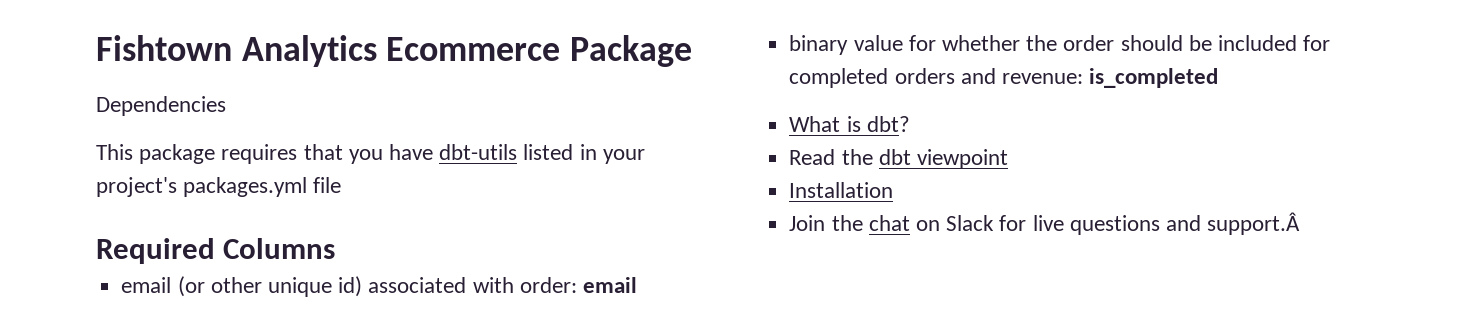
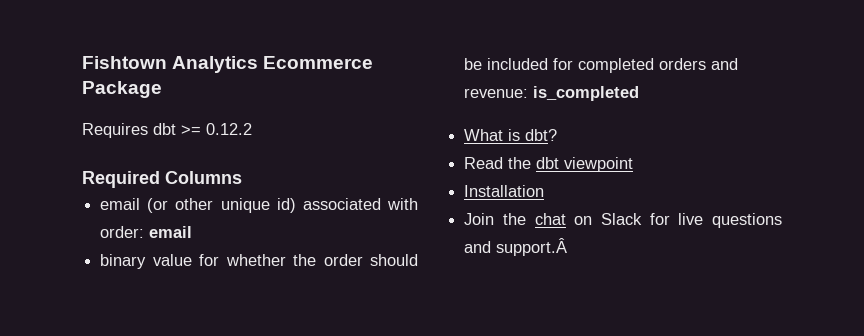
[96,96,226,116] [96,144,645,164] [96,177,342,197] Dependencies // This package requires that you have dbt-utils listed in your project's packages.yml file -> [82,123,252,138] Requires dbt >= 0.12.2

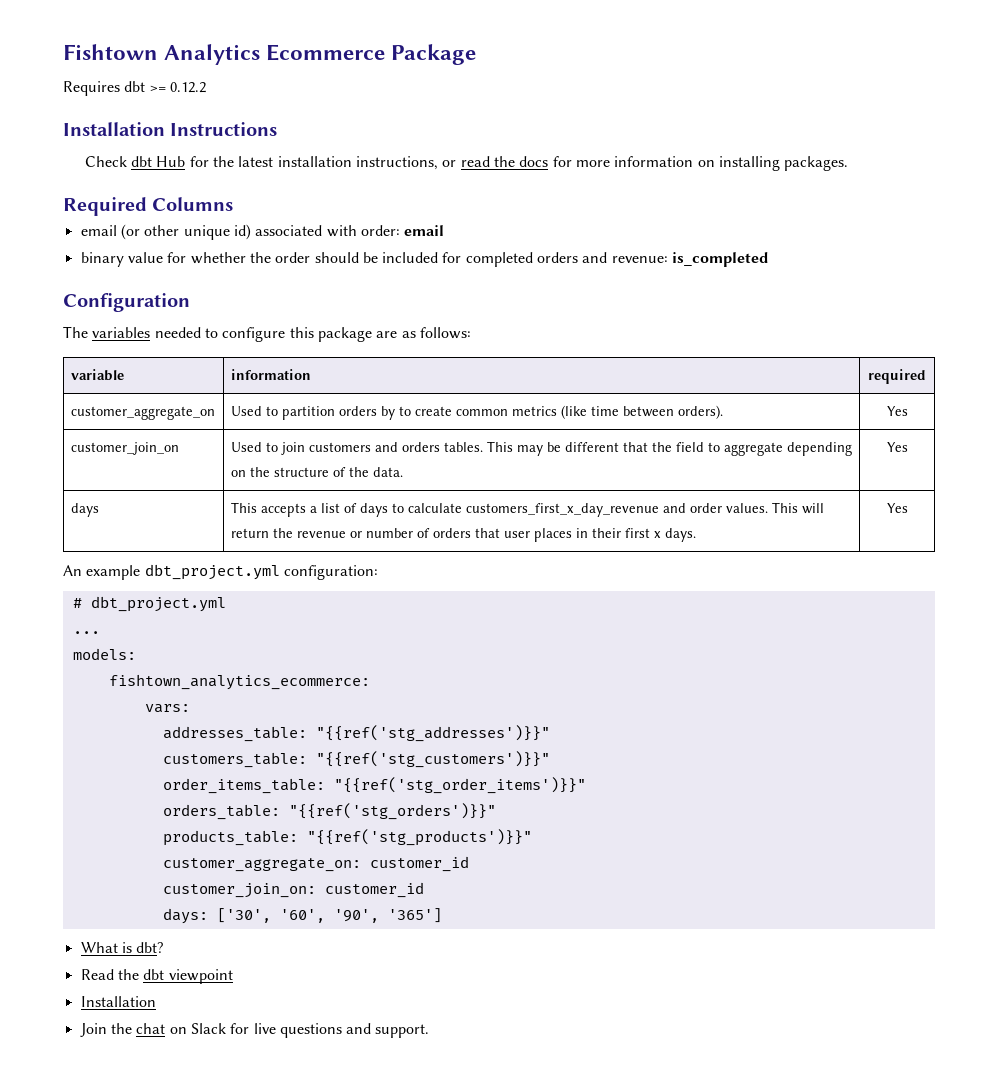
(252, 129) none -> [63,122,278,136] [84,156,849,171] // Installation Instructions // Check dbt Hub for the latest installation instructions, or read the docs for more information on installing packages.
(640, 93) none -> [63,293,190,312] [63,326,471,342] [70,369,124,381] [230,369,311,380] [868,369,926,384] [70,406,215,420] [230,405,723,420] [886,406,908,416] [70,442,179,455] [230,441,852,456] [230,467,403,477] [886,442,908,452] [70,503,99,517] [230,502,824,517] [230,528,696,542] [886,503,908,513] [63,564,378,580] [72,596,226,612] [72,631,100,634] [72,648,136,660] [108,674,370,690] [144,704,190,713] [162,725,550,742] [162,751,550,768] [162,777,586,794] [162,803,496,820] [162,829,532,846] [162,856,469,872] [162,882,424,898] [162,908,442,924] // Configuration // The variables needed to configure this package are as follows: // variable | information | required // customer_aggregate_on | Used to partition orders by to create common metrics (like time between orders). | Yes // customer_join_on | Used to join customers and orders tables. This may be different that the field to aggregate depending on the structure of the data. | Yes // days | This accepts a list of days to calculate customers_first_x_day_revenue and order values. This will return the revenue or number of orders that user places in their first x days. | Yes // An example dbt_project.yml configuration: // # dbt_project.yml // ... // models: // fishtown_analytics_ecommerce: // vars: // addresses_table: "{{ref('stg_addresses')}}" // customers_table: "{{ref('stg_customers')}}" // order_items_table: "{{ref('stg_order_items')}}" // orders_table: "{{ref('stg_orders')}}" // products_table: "{{ref('stg_products')}}" // customer_aggregate_on: customer_id // customer_join_on: customer_id // days: ['30', '60', '90', '365']
[496,238,568,256] support.Â -> [375,1024,430,1038] support.

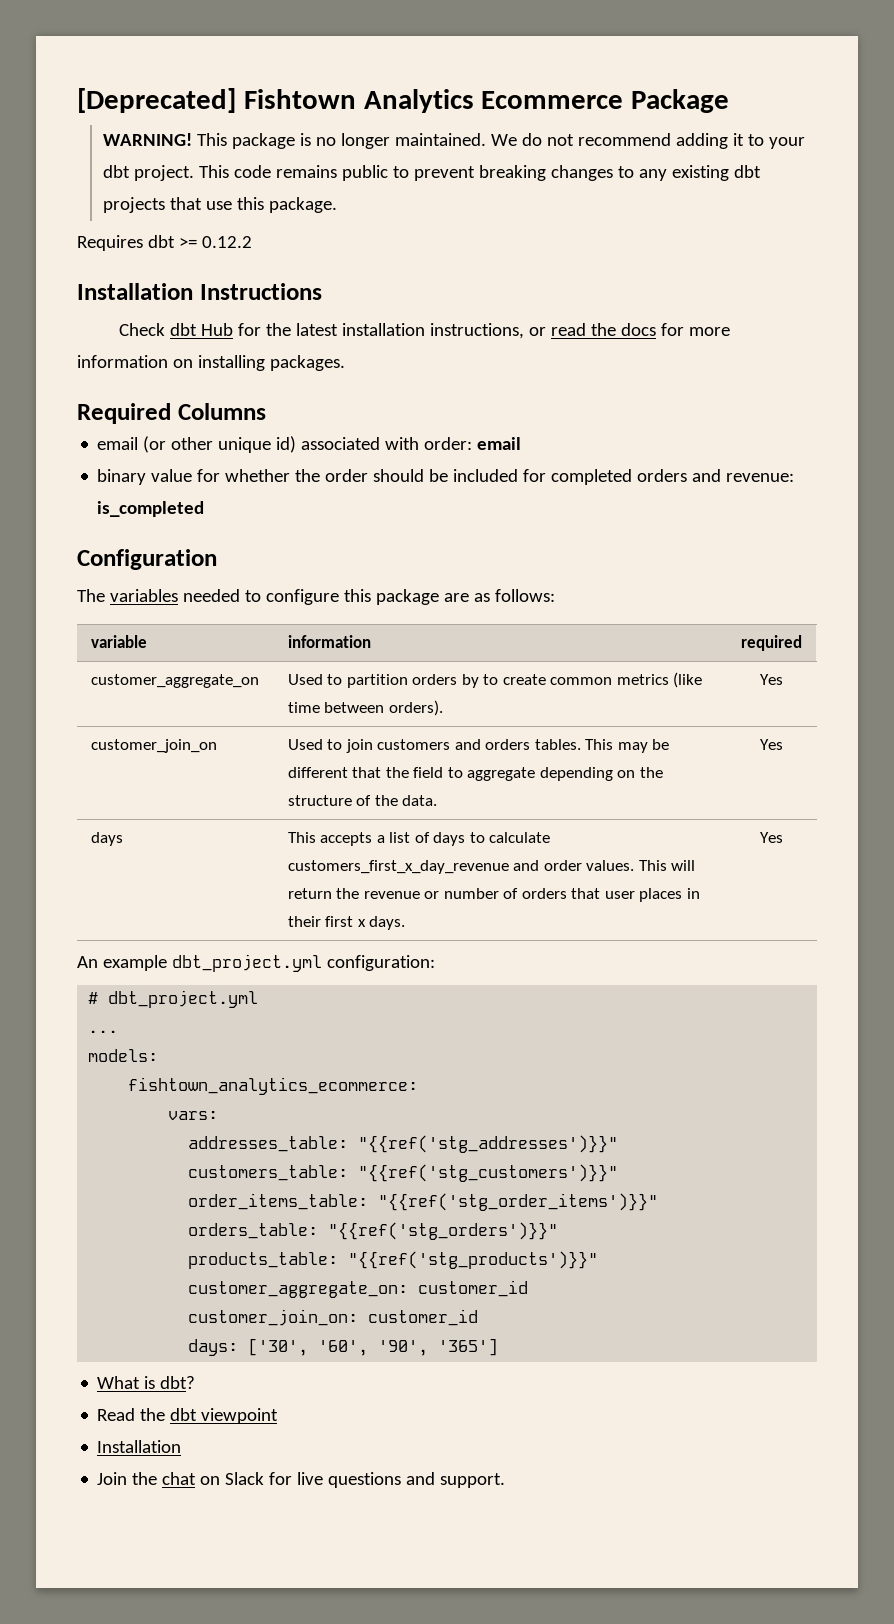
(63, 52) none -> [77,88,236,113] [Deprecated]
(477, 54) none -> [102,133,805,149] [102,165,761,181] [102,197,337,213] // WARNING! This package is no longer maintained. We do not recommend adding it to your dbt project. This code remains public to prevent breaking changes to any existing dbt projects that use this package.

